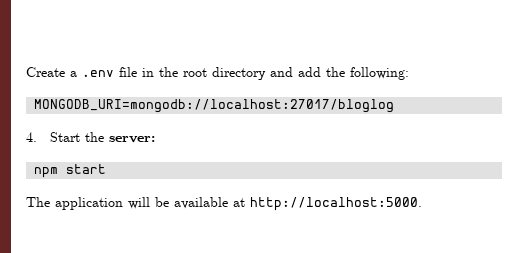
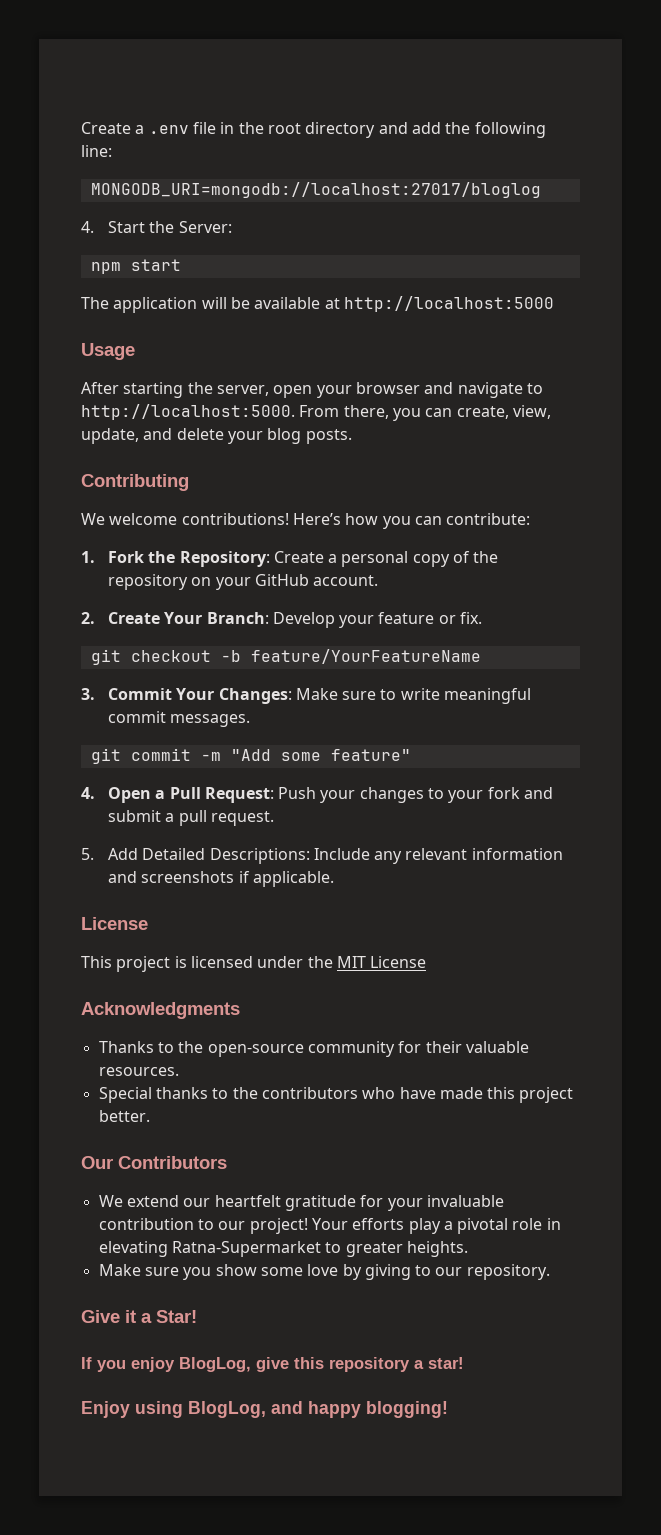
[350,67,409,80] following: -> [474,122,546,138] [81,145,112,157] following line:
[109,136,156,143] server: -> [178,221,232,233] Server:
[250,197,422,211] http://localhost:5000. -> [343,296,554,312] [81,343,135,360] [81,382,543,398] [81,404,551,421] [81,428,352,444] [81,474,189,491] [81,513,531,529] [81,551,499,567] [107,574,379,590] [81,612,483,628] [90,649,481,665] [81,688,532,704] [107,711,251,727] [90,748,411,764] [81,787,554,803] [107,810,274,826] [81,848,563,864] [107,871,334,887] [81,917,148,930] [81,956,427,972] [81,1002,240,1019] [98,1041,529,1057] [98,1067,179,1076] [98,1087,574,1103] [98,1110,150,1122] [81,1156,227,1169] [98,1195,504,1211] [98,1218,561,1234] [98,1241,468,1257] [98,1264,550,1280] [81,1310,197,1323] [81,1357,464,1372] [81,1401,448,1418] http://localhost:5000 // Usage // After starting the server, open your browser and navigate to http://localhost:5000. From there, you can create, view, update, and delete your blog posts. // Contributing // We welcome contributions! Here’s how you can contribute: // 1. Fork the Repository: Create a personal copy of the repository on your GitHub account. // 2. Create Your Branch: Develop your feature or fix. // git checkout -b feature/YourFeatureName // 3. Commit Your Changes: Make sure to write meaningful commit messages. // git commit -m "Add some feature" // 4. Open a Pull Request: Push your changes to your fork and submit a pull request. // 5. Add Detailed Descriptions: Include any relevant information and screenshots if applicable. // License // This project is licensed under the MIT License // Acknowledgments // Thanks to the open-source community for their valuable resources. // Special thanks to the contributors who have made this project better. // Our Contributors // We extend our heartfelt gratitude for your invaluable contribution to our project! Your efforts play a pivotal role in elevating Ratna-Supermarket to greater heights. // Make sure you show some love by giving to our repository. // Give it a Star! // If you enjoy BlogLog, give this repository a star! // Enjoy using BlogLog, and happy blogging!

